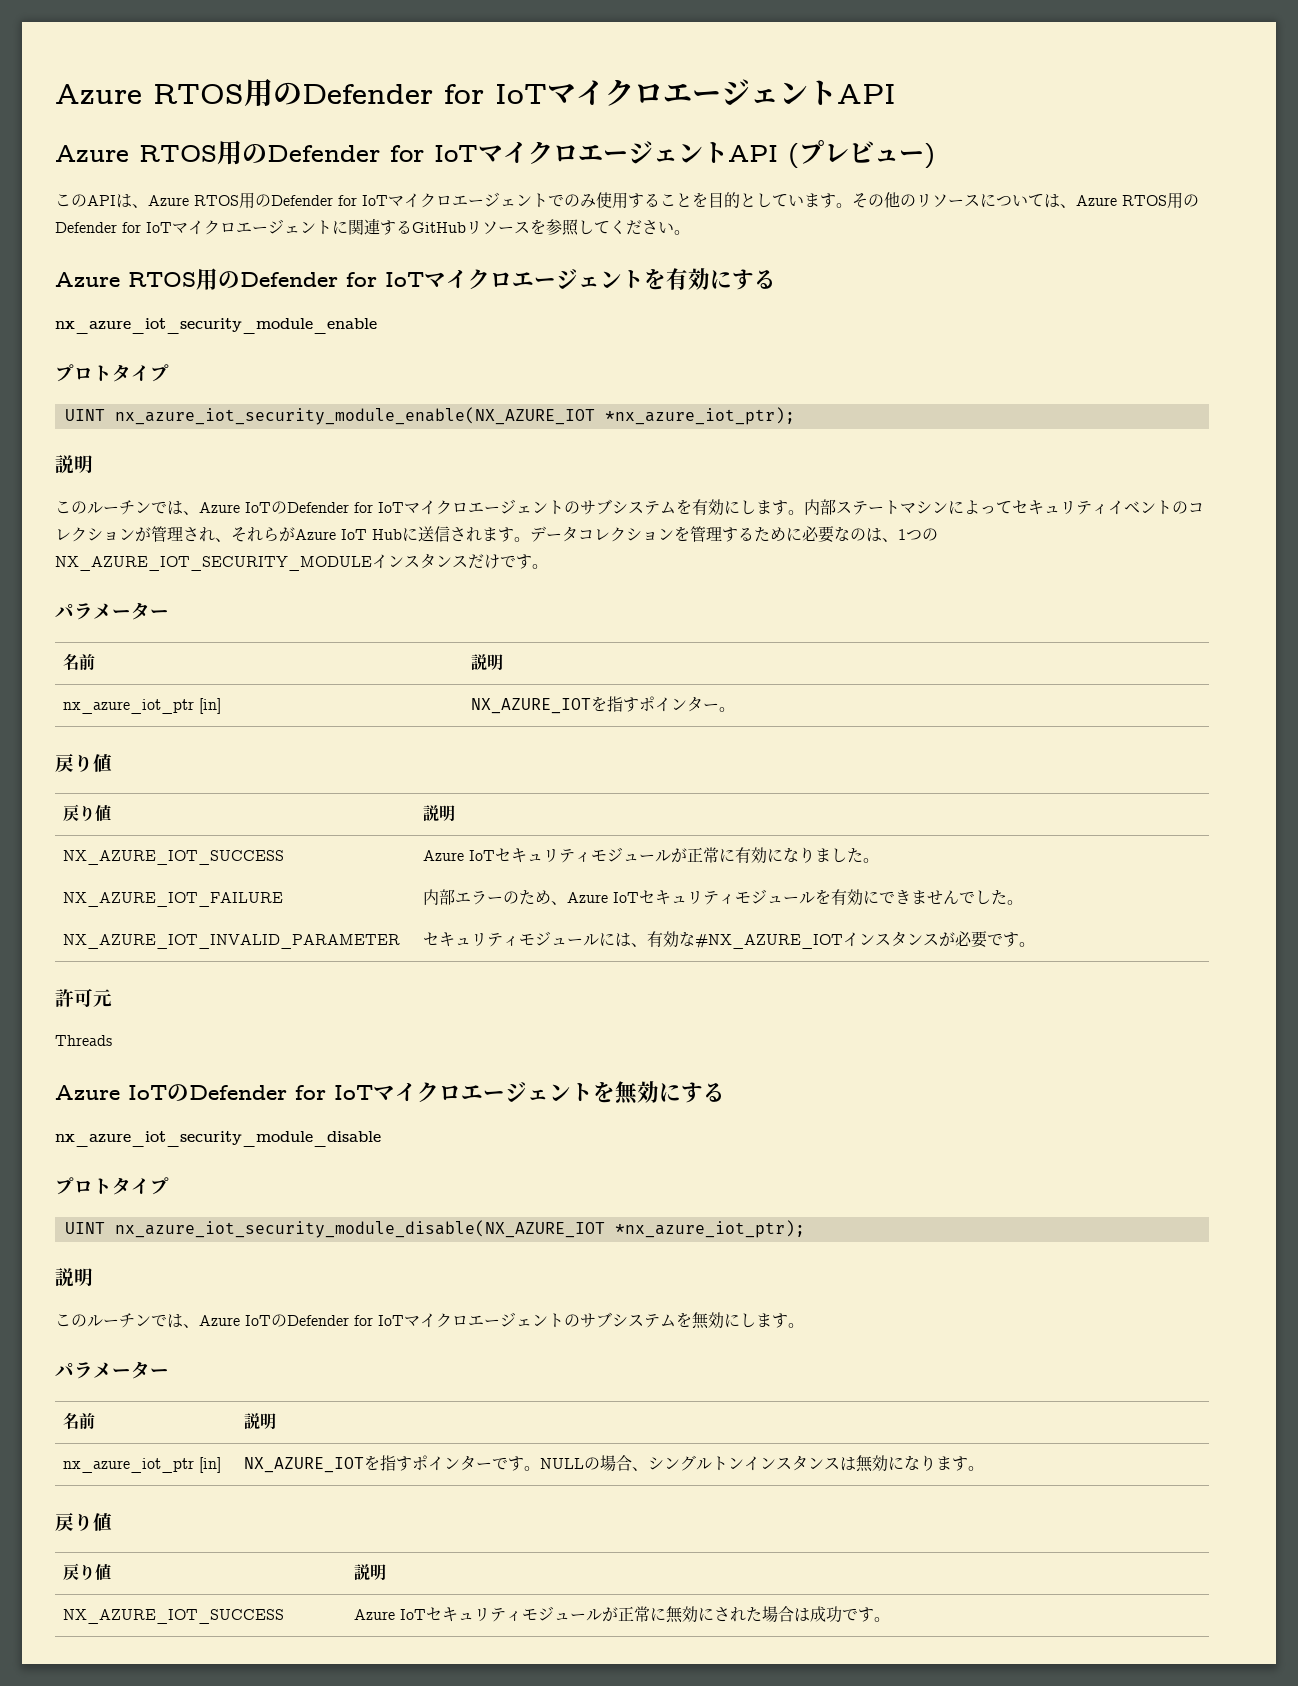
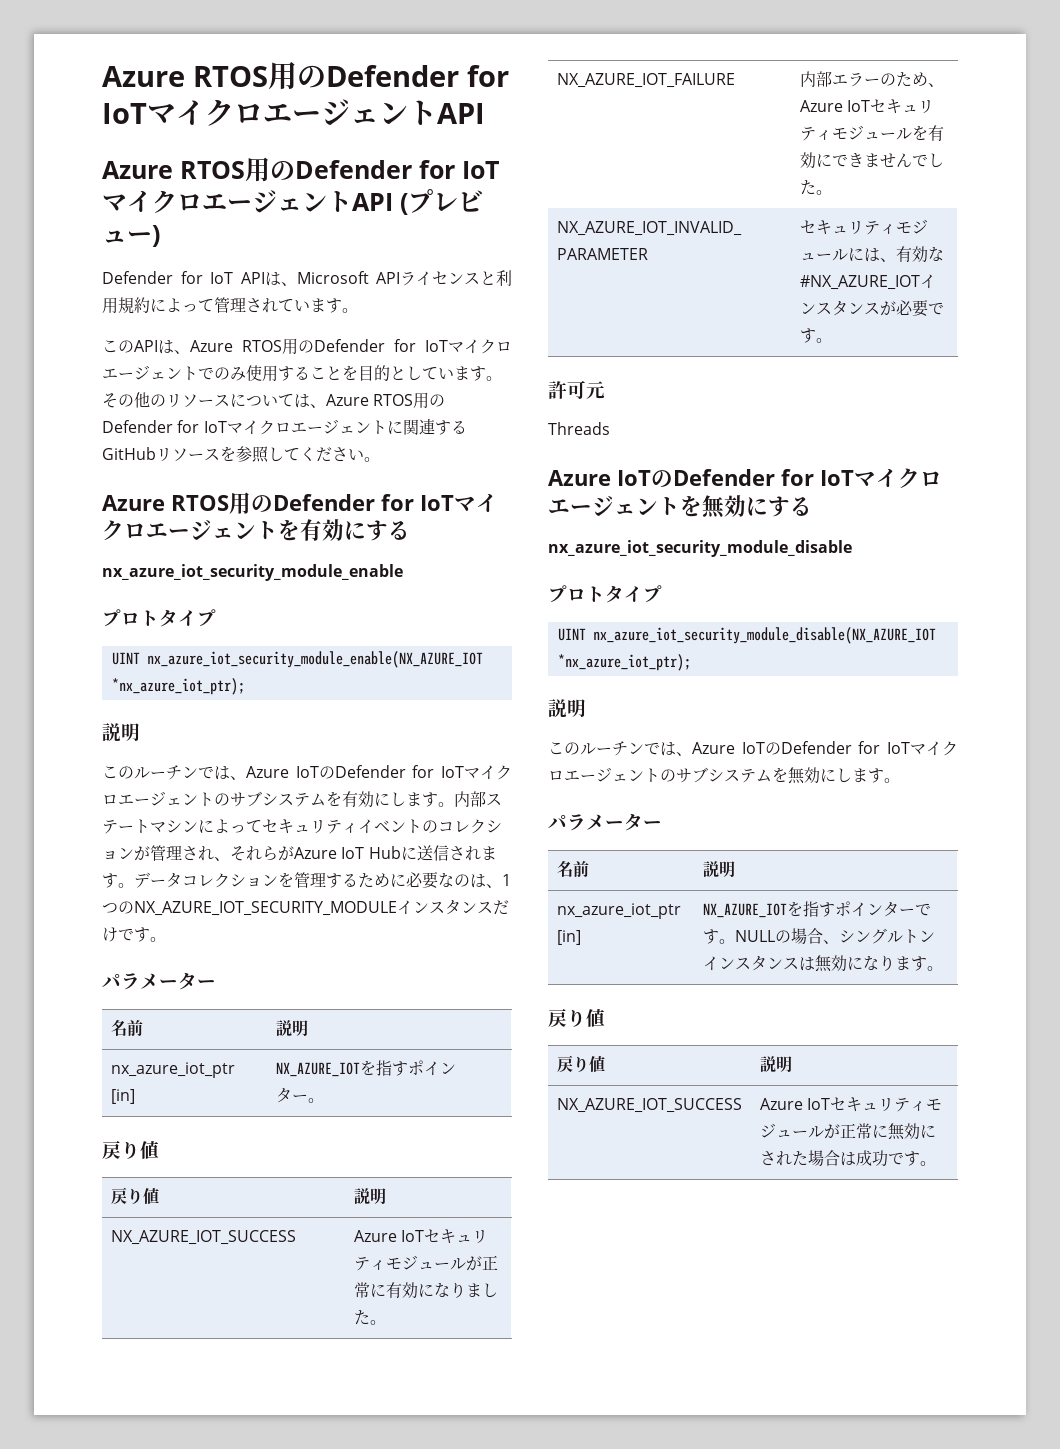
(935, 156) none -> [102,270,512,287] [102,297,358,314] // Defender for IoT APIは、Microsoft APIライセンスと利用規約によって管理されています。

